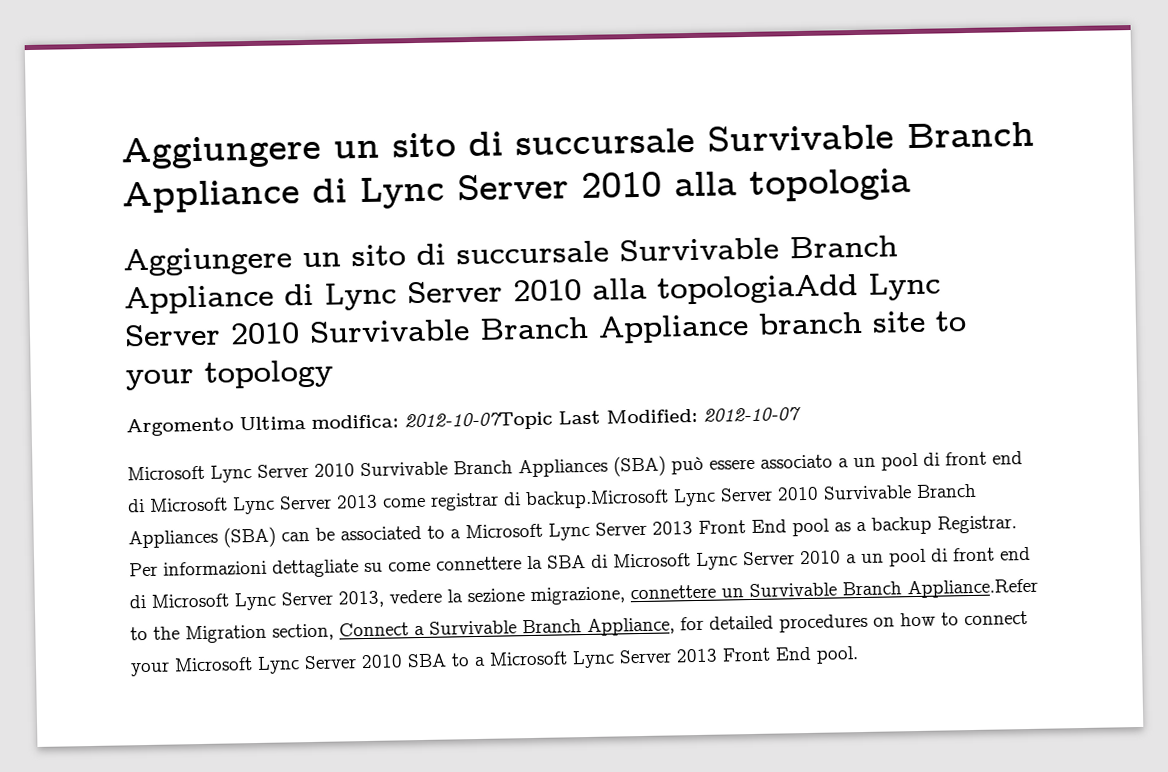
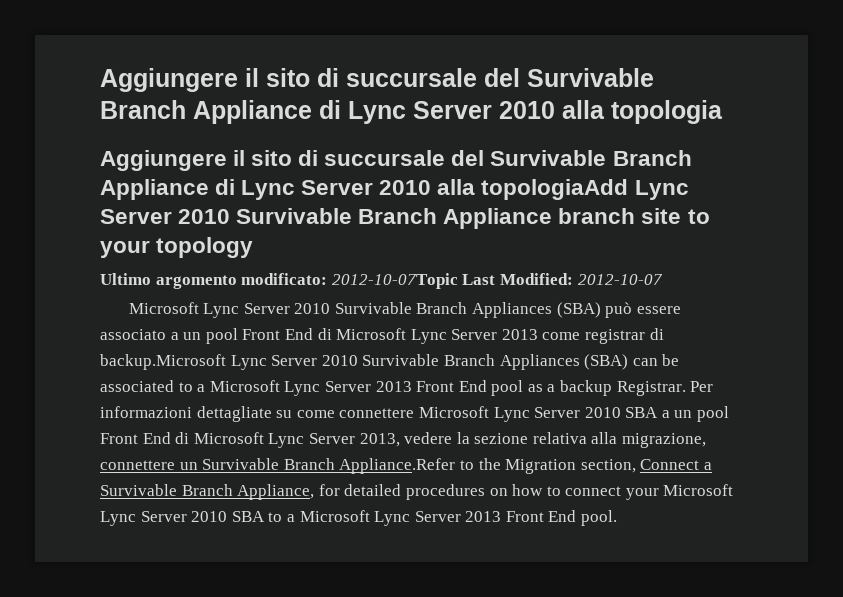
[121,127,695,170] Aggiungere un sito di succursale -> [100,68,520,92] Aggiungere il sito di succursale del
[302,240,609,268] un sito di succursale -> [233,150,485,166] il sito di succursale del
[126,414,399,437] Argomento Ultima modifica: -> [100,273,328,289] Ultimo argomento modificato:
[923,451,1023,466] di front end -> [242,328,313,340] Front End
[527,546,1031,570] la SBA di Microsoft Lync Server 2010 a un pool di front end -> [418,406,730,422] [100,432,171,444] Microsoft Lync Server 2010 SBA a un pool Front End
(525, 595) none -> [532,432,618,444] relativa alla

